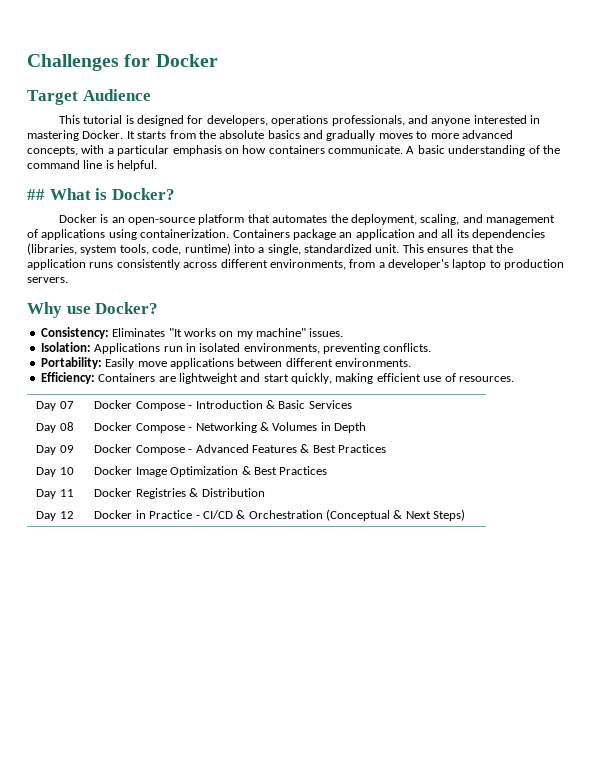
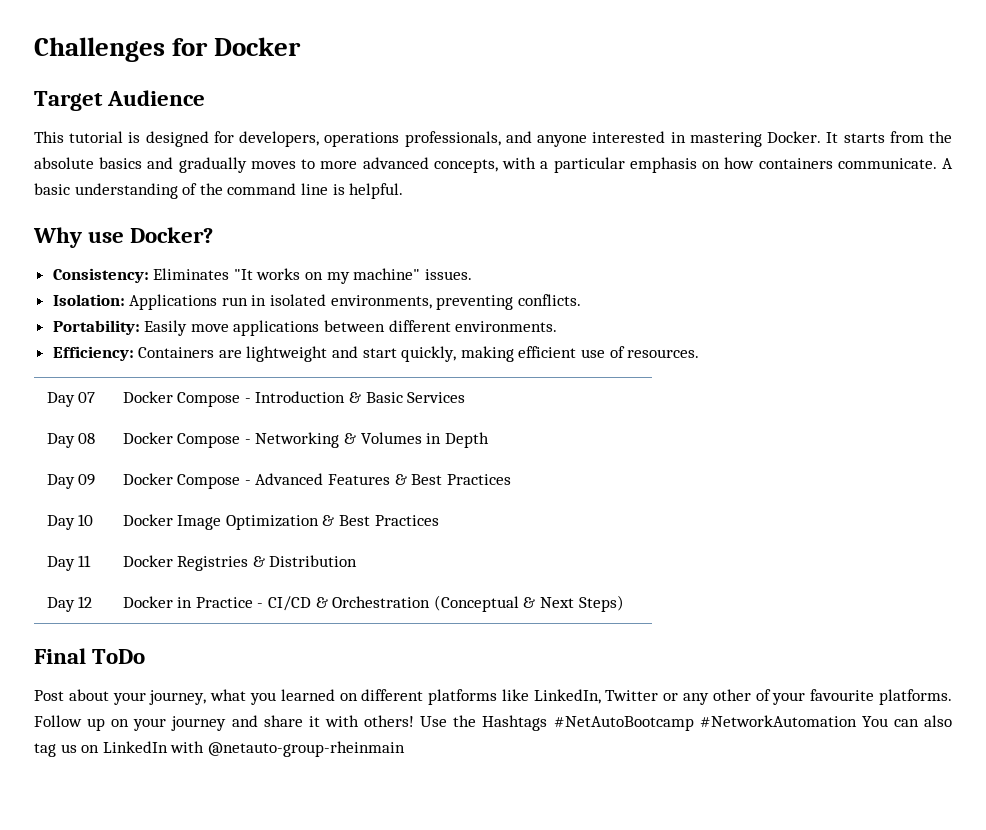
[27,188,175,200] [58,214,556,225] [27,229,546,240] [27,243,513,255] [27,259,565,270] [27,277,68,283] // ## What is Docker? // Docker is an open-source platform that automates the deployment, scaling, and management of applications using containerization. Containers package an application and all its dependencies (libraries, system tools, code, runtime) into a single, standardized unit. This ensures that the application runs consistently across different environments, from a developer's laptop to production servers. -> (404, 191) none
(466, 515) none -> [34,648,146,664] [34,689,952,705] [34,715,953,731] [34,741,405,757] // Final ToDo // Post about your journey, what you learned on different platforms like LinkedIn, Twitter or any other of your favourite platforms. Follow up on your journey and share it with others! Use the Hashtags #NetAutoBootcamp #NetworkAutomation You can also tag us on LinkedIn with @netauto-group-rheinmain

